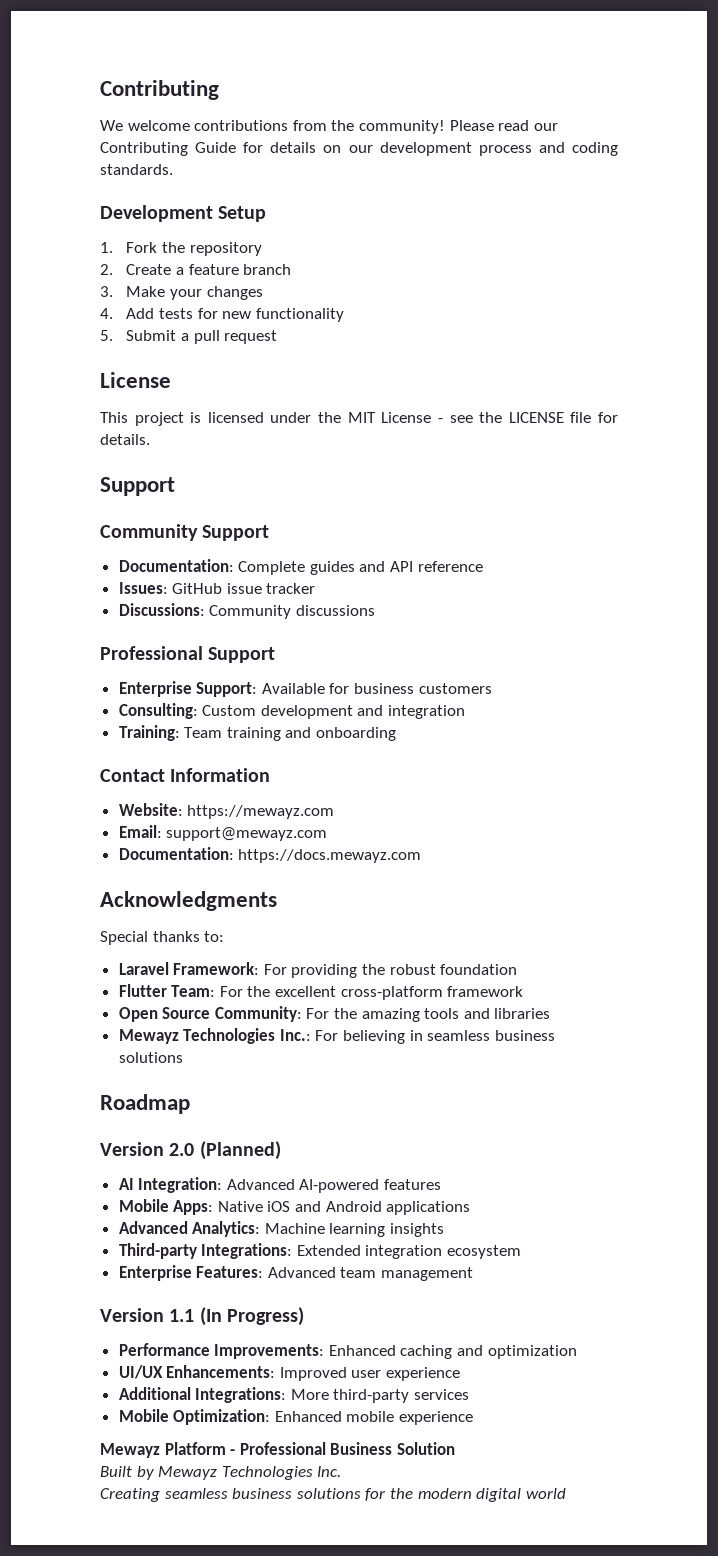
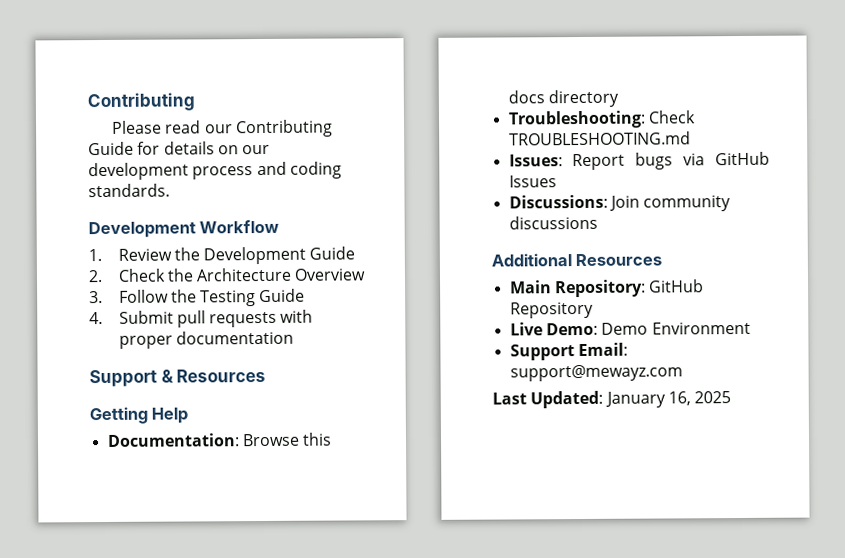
[100,120,445,134] We welcome contributions from the community! -> (195, 102) none
[218,206,267,222] Setup -> [199,219,280,234] Workflow
[126,242,262,256] [100,264,292,275] [100,286,263,300] [100,308,344,322] [100,330,278,344] [100,372,171,388] [100,412,619,426] [100,434,150,445] [100,477,175,496] [100,524,270,541] [118,559,483,575] [118,582,316,594] Fork the repository // 2. Create a feature branch // 3. Make your changes // 4. Add tests for new functionality // 5. Submit a pull request // License // This project is licensed under the MIT License - see the LICENSE file for details. // Support // Community Support // Documentation: Complete guides and API reference // Issues: GitHub issue tracker -> [117,246,356,265] [88,267,367,283] [89,288,306,307] [89,309,314,328] [118,330,294,349] [89,368,267,388] [89,406,189,425] [106,432,333,447] [507,89,619,108] [507,110,696,129] [508,131,691,146] [508,151,770,171] [508,175,557,188] Review the Development Guide // 2. Check the Architecture Overview // 3. Follow the Testing Guide // 4. Submit pull requests with proper documentation // Support & Resources // Getting Help // Documentation: Browse this docs directory // Troubleshooting: Check TROUBLESHOOTING.md // Issues: Report bugs via GitHub Issues
[209,605,292,619] Community -> [608,195,732,212] Join community
[100,646,276,663] [118,681,492,697] [118,703,466,719] [118,725,397,741] [100,768,271,782] [118,803,335,819] [118,825,328,841] [118,847,422,863] [100,891,277,911] [100,931,225,945] [118,962,518,978] [118,984,524,1000] [118,1006,551,1022] [118,1028,555,1044] [118,1052,183,1063] [100,1094,190,1114] [100,1141,281,1160] [118,1177,442,1193] [118,1199,471,1215] [118,1221,445,1237] [118,1243,522,1259] [118,1265,474,1281] [100,1307,304,1326] [118,1343,577,1359] [118,1365,461,1381] [118,1387,470,1403] [118,1409,474,1425] [100,1442,455,1458] [100,1466,342,1480] [100,1488,566,1502] Professional Support // Enterprise Support: Available for business customers // Consulting: Custom development and integration // Training: Team training and onboarding // Contact Information // Website: https://mewayz.com // Email: support@mewayz.com // Documentation: https://docs.mewayz.com // Acknowledgments // Special thanks to: // Laravel Framework: For providing the robust foundation // Flutter Team: For the excellent cross-platform framework // Open Source Community: For the amazing tools and libraries // Mewayz Technologies Inc.: For believing in seamless business solutions // Roadmap // Version 2.0 (Planned) // AI Integration: Advanced AI-powered features // Mobile Apps: Native iOS and Android applications // Advanced Analytics: Machine learning insights // Third-party Integrations: Extended integration ecosystem // Enterprise Features: Advanced team management // Version 1.1 (In Progress) // Performance Improvements: Enhanced caching and optimization // UI/UX Enhancements: Improved user experience // Additional Integrations: More third-party services // Mobile Optimization: Enhanced mobile experience // Mewayz Platform - Professional Business Solution // Built by Mewayz Technologies Inc. // Creating seamless business solutions for the modern digital world -> [491,253,663,267] [509,279,705,298] [509,301,594,319] [509,321,751,336] [509,342,628,361] [509,364,683,382] [492,390,732,409] Additional Resources // Main Repository: GitHub Repository // Live Demo: Demo Environment // Support Email: support@mewayz.com // Last Updated: January 16, 2025

